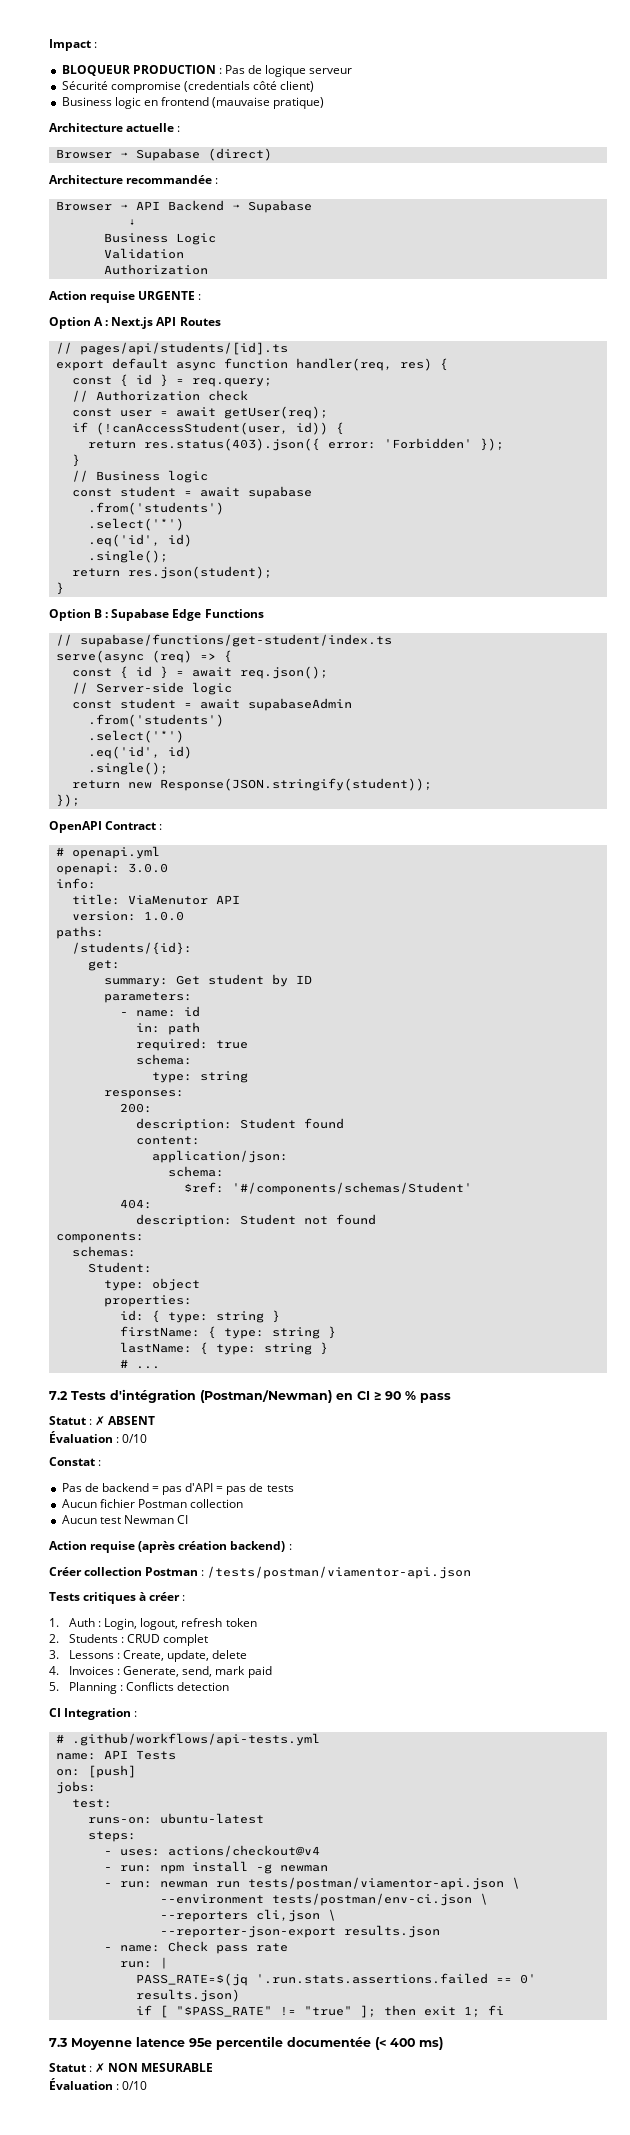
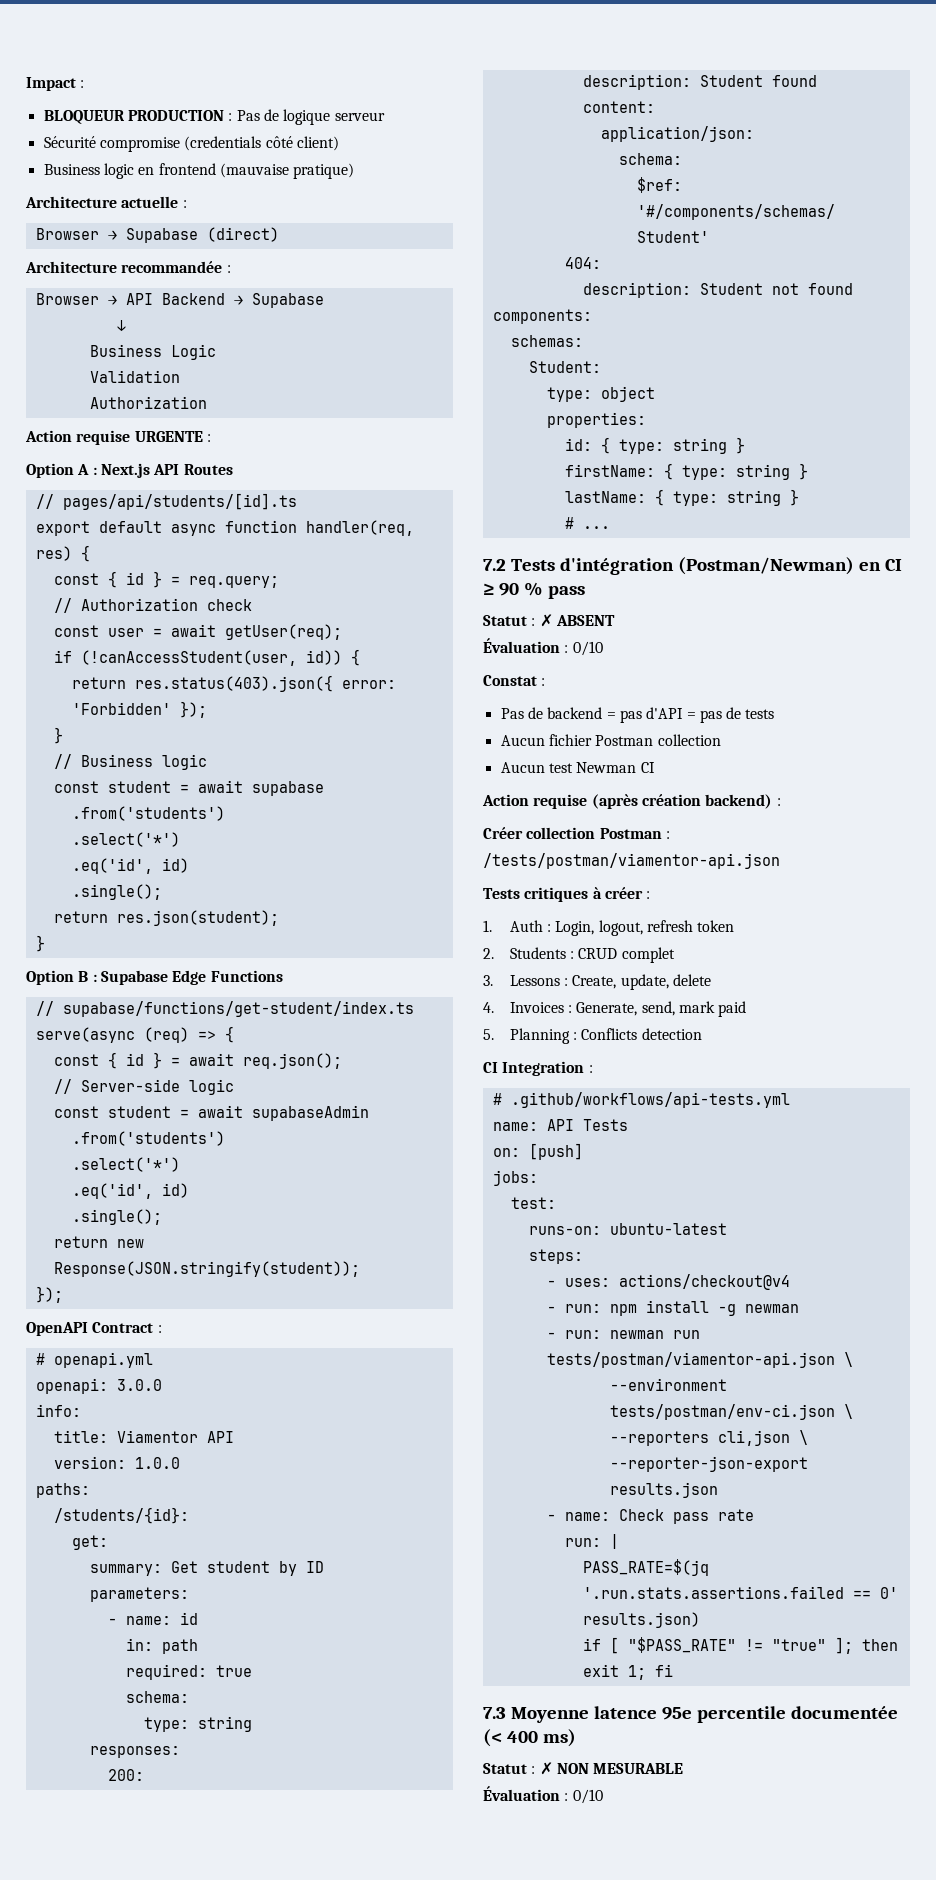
[127,895,208,905] ViaMenutor -> [116,1430,198,1443] Viamentor

